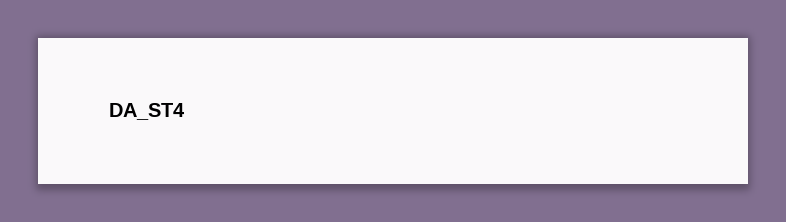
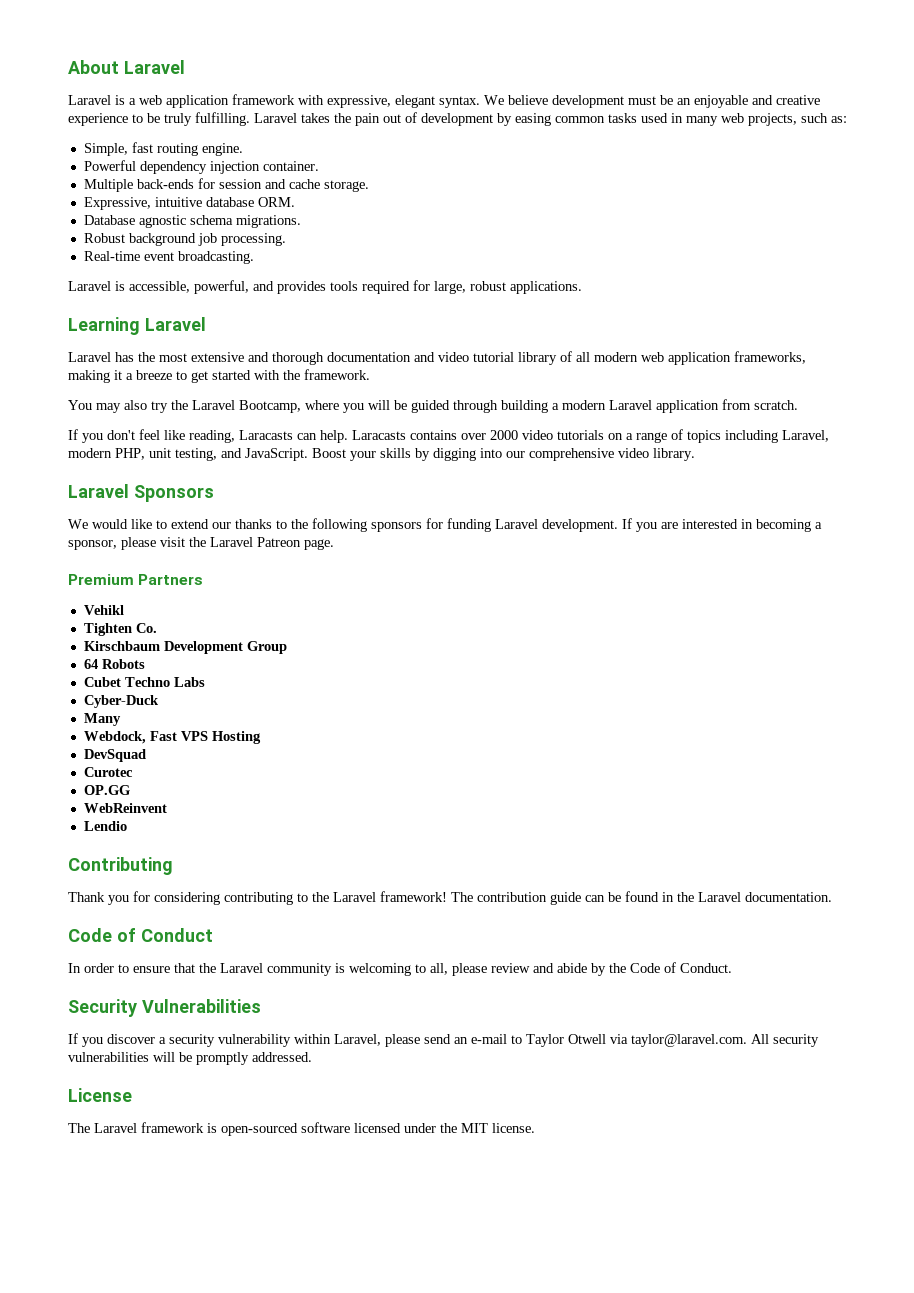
[109,103,185,120] DA_ST4 -> [68,60,185,74] [68,94,820,108] [68,112,847,126] [83,142,243,156] [83,160,319,174] [83,178,369,192] [83,197,295,210] [83,215,301,228] [83,233,286,246] [83,251,254,264] [68,280,582,294] [68,317,206,335] [68,351,806,365] [68,369,370,383] [68,399,798,413] [68,429,829,443] [68,448,695,461] [68,484,214,502] [68,518,822,532] [68,537,334,550] [68,574,204,585] [83,605,124,615] [83,623,157,636] [83,641,287,654] [83,659,145,669] [83,677,205,687] [83,695,159,708] [83,713,121,726] [83,731,261,744] [83,749,146,762] [83,767,133,777] [83,785,130,795] [83,803,167,813] [83,821,127,831] [68,857,173,875] [68,891,832,905] [68,928,213,942] [68,962,732,976] [68,999,261,1017] [68,1033,819,1047] [68,1052,312,1065] [68,1088,132,1102] [68,1122,535,1136] About Laravel // Laravel is a web application framework with expressive, elegant syntax. We believe development must be an enjoyable and creative experience to be truly fulfilling. Laravel takes the pain out of development by easing common tasks used in many web projects, such as: // Simple, fast routing engine. // Powerful dependency injection container. // Multiple back-ends for session and cache storage. // Expressive, intuitive database ORM. // Database agnostic schema migrations. // Robust background job processing. // Real-time event broadcasting. // Laravel is accessible, powerful, and provides tools required for large, robust applications. // Learning Laravel // Laravel has the most extensive and thorough documentation and video tutorial library of all modern web application frameworks, making it a breeze to get started with the framework. // You may also try the Laravel Bootcamp, where you will be guided through building a modern Laravel application from scratch. // If you don't feel like reading, Laracasts can help. Laracasts contains over 2000 video tutorials on a range of topics including Laravel, modern PHP, unit testing, and JavaScript. Boost your skills by digging into our comprehensive video library. // Laravel Sponsors // We would like to extend our thanks to the following sponsors for funding Laravel development. If you are interested in becoming a sponsor, please visit the Laravel Patreon page. // Premium Partners // Vehikl // Tighten Co. // Kirschbaum Development Group // 64 Robots // Cubet Techno Labs // Cyber-Duck // Many // Webdock, Fast VPS Hosting // DevSquad // Curotec // OP.GG // WebReinvent // Lendio // Contributing // Thank you for considering contributing to the Laravel framework! The contribution guide can be found in the Laravel documentation. // Code of Conduct // In order to ensure that the Laravel community is welcoming to all, please review and abide by the Code of Conduct. // Security Vulnerabilities // If you discover a security vulnerability within Laravel, please send an e-mail to Taylor Otwell via taylor@laravel.com. All security vulnerabilities will be promptly addressed. // License // The Laravel framework is open-sourced software licensed under the MIT license.

